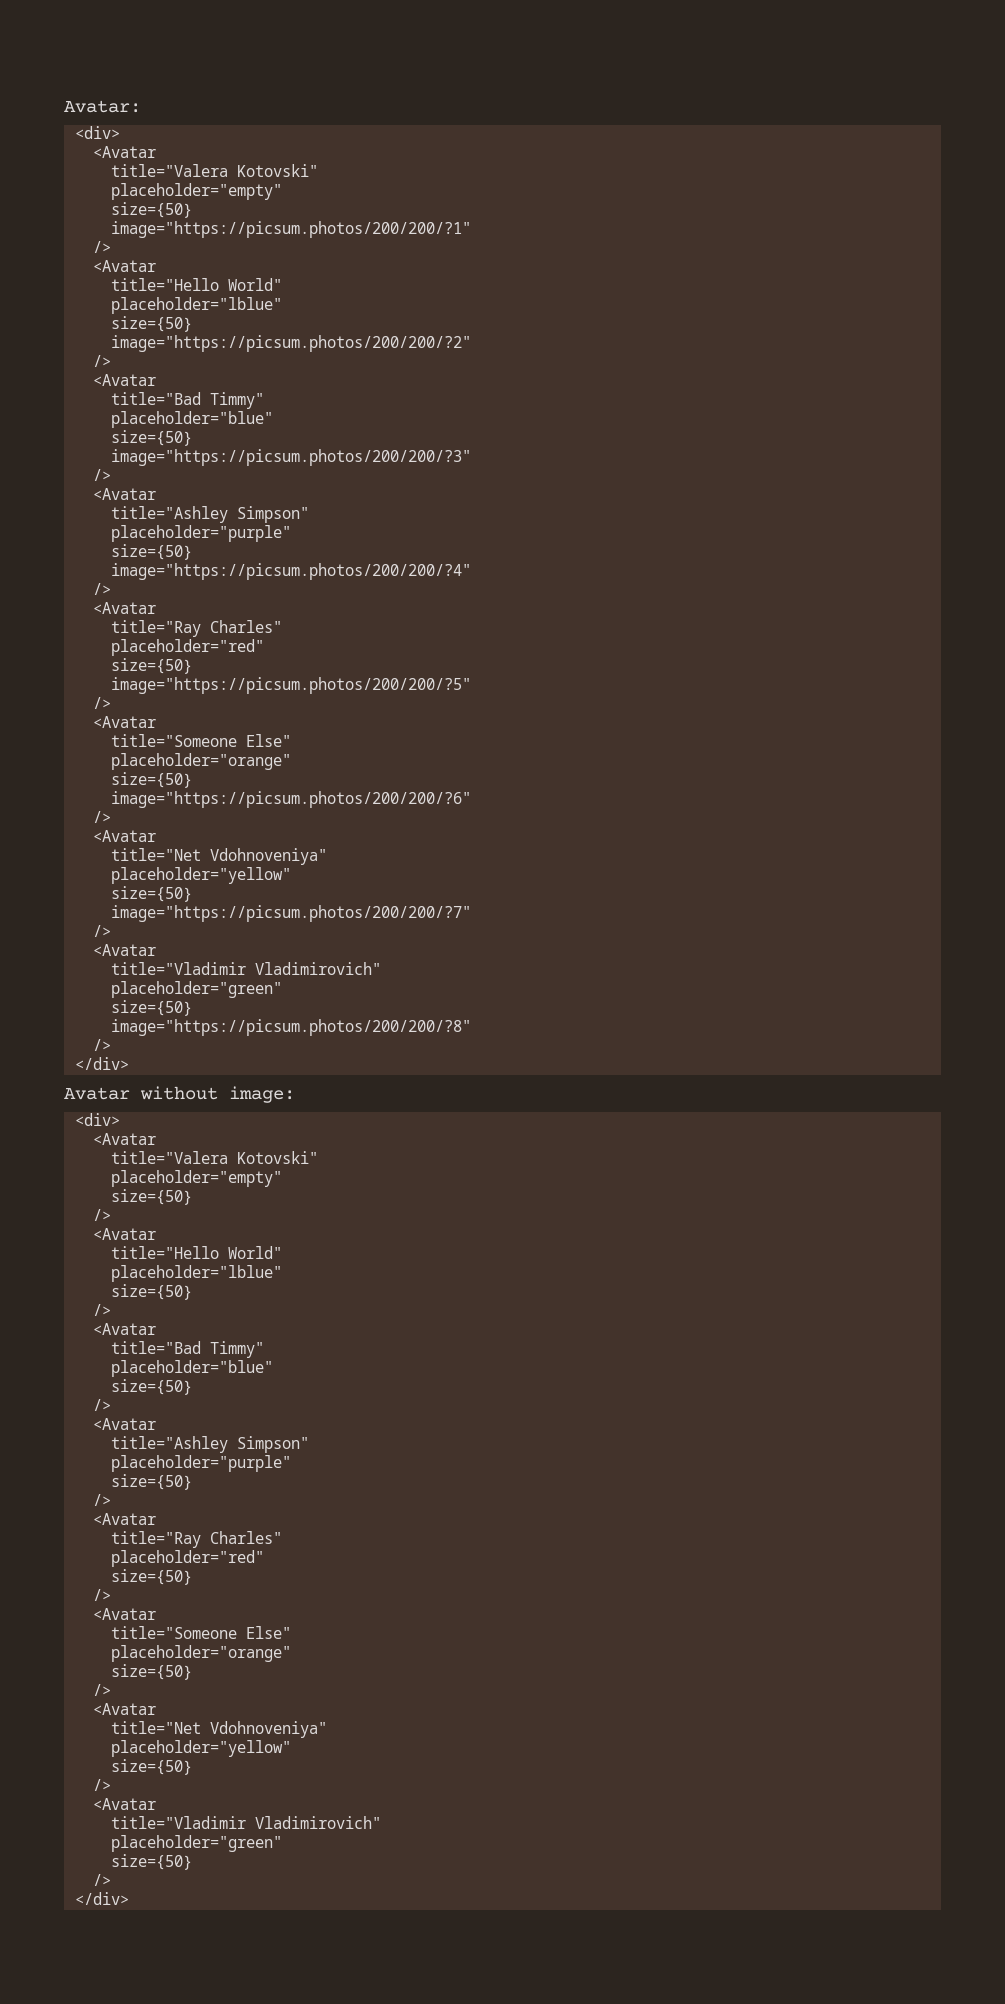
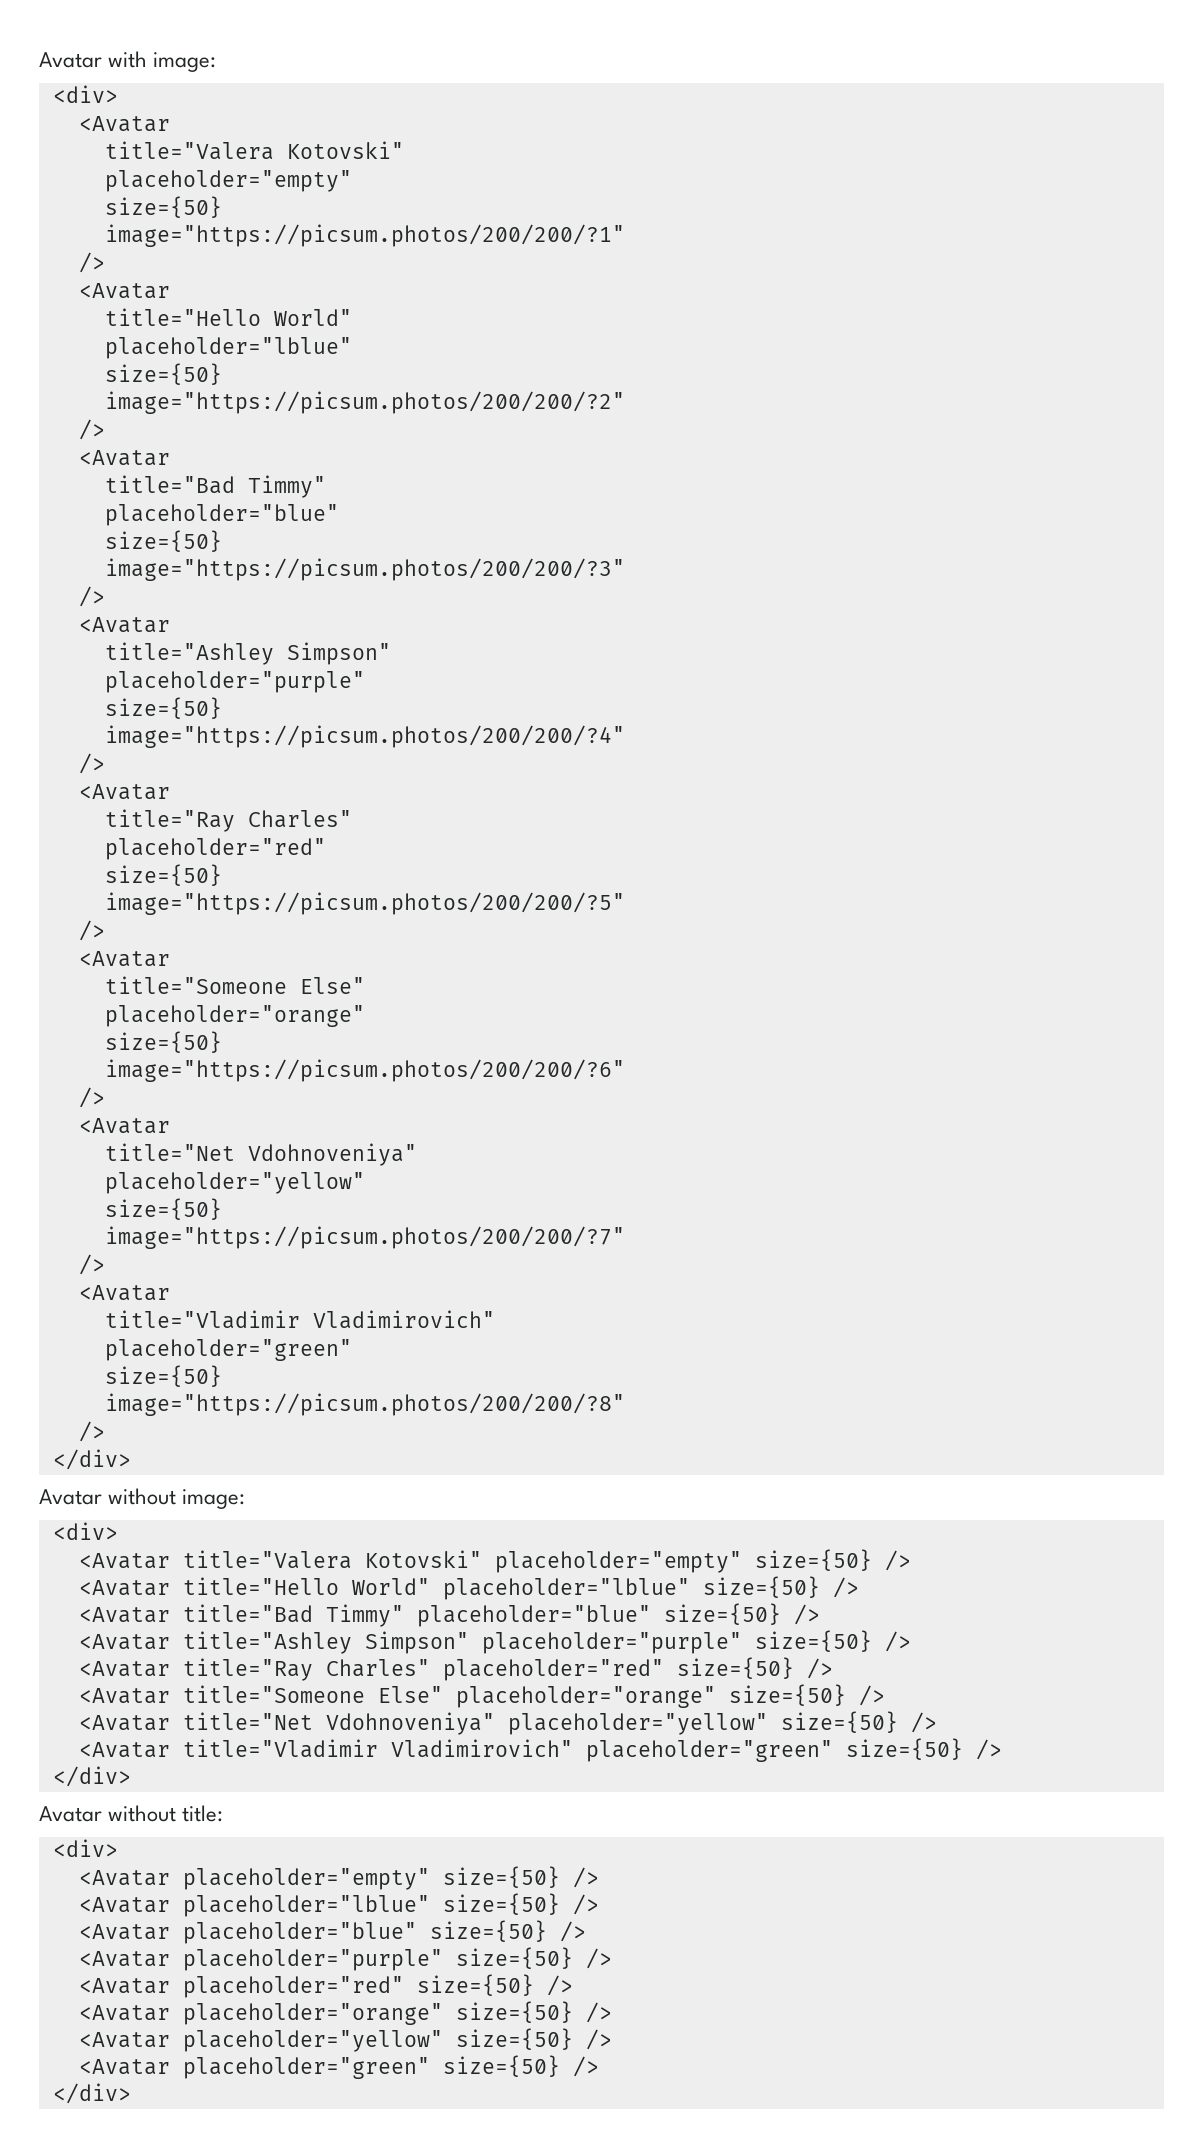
[64,100,141,113] Avatar: -> [39,51,217,72] Avatar with image:
[111,1151,319,1164] [111,1170,283,1187] [111,1189,193,1205] [93,1209,112,1221] [93,1228,157,1240] [111,1246,283,1259] [111,1265,283,1282] [111,1284,193,1300] [93,1304,112,1316] [93,1323,157,1335] [111,1341,265,1358] [111,1360,274,1377] [111,1379,193,1395] [93,1399,112,1411] [93,1418,157,1430] [111,1436,310,1453] [111,1455,292,1472] [111,1474,193,1490] [93,1494,112,1506] [93,1513,157,1525] [111,1531,283,1548] [111,1550,265,1567] [111,1569,193,1585] [93,1589,112,1601] [93,1608,157,1620] [111,1626,292,1639] [111,1645,292,1662] [111,1664,193,1680] [93,1684,112,1696] [93,1703,157,1715] [111,1721,328,1738] [111,1740,292,1757] [111,1759,193,1775] [93,1779,112,1791] [93,1798,157,1810] [111,1816,382,1829] [111,1835,283,1852] [111,1854,193,1870] [93,1874,112,1886] [75,1892,130,1905] // title="Valera Kotovski" // placeholder="empty" // size={50} // /> // <Avatar // title="Hello World" // placeholder="lblue" // size={50} // /> // <Avatar // title="Bad Timmy" // placeholder="blue" // size={50} // /> // <Avatar // title="Ashley Simpson" // placeholder="purple" // size={50} // /> // <Avatar // title="Ray Charles" // placeholder="red" // size={50} // /> // <Avatar // title="Someone Else" // placeholder="orange" // size={50} // /> // <Avatar // title="Net Vdohnoveniya" // placeholder="yellow" // size={50} // /> // <Avatar // title="Vladimir Vladimirovich" // placeholder="green" // size={50} // /> // </div> -> [182,1549,911,1573] [78,1576,859,1600] [78,1603,820,1627] [78,1630,911,1654] [78,1657,833,1681] [78,1684,885,1708] [78,1711,937,1735] [78,1738,1002,1762] [52,1766,131,1787] [39,1805,224,1822] [52,1839,118,1857] [78,1866,599,1890] [78,1893,599,1917] [78,1920,586,1944] [78,1947,612,1971] [78,1974,573,1998] [78,2001,612,2025] [78,2028,612,2052] [78,2055,599,2079] [52,2083,131,2104] title="Valera Kotovski" placeholder="empty" size={50} /> // <Avatar title="Hello World" placeholder="lblue" size={50} /> // <Avatar title="Bad Timmy" placeholder="blue" size={50} /> // <Avatar title="Ashley Simpson" placeholder="purple" size={50} /> // <Avatar title="Ray Charles" placeholder="red" size={50} /> // <Avatar title="Someone Else" placeholder="orange" size={50} /> // <Avatar title="Net Vdohnoveniya" placeholder="yellow" size={50} /> // <Avatar title="Vladimir Vladimirovich" placeholder="green" size={50} /> // </div> // Avatar without title: // <div> // <Avatar placeholder="empty" size={50} /> // <Avatar placeholder="lblue" size={50} /> // <Avatar placeholder="blue" size={50} /> // <Avatar placeholder="purple" size={50} /> // <Avatar placeholder="red" size={50} /> // <Avatar placeholder="orange" size={50} /> // <Avatar placeholder="yellow" size={50} /> // <Avatar placeholder="green" size={50} /> // </div>

